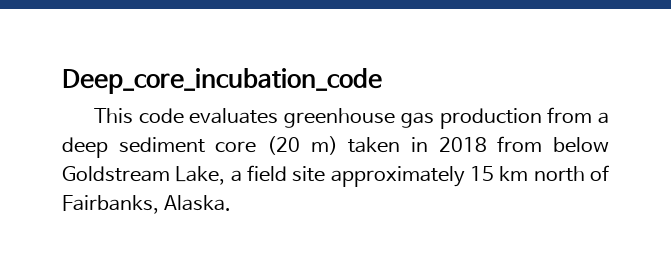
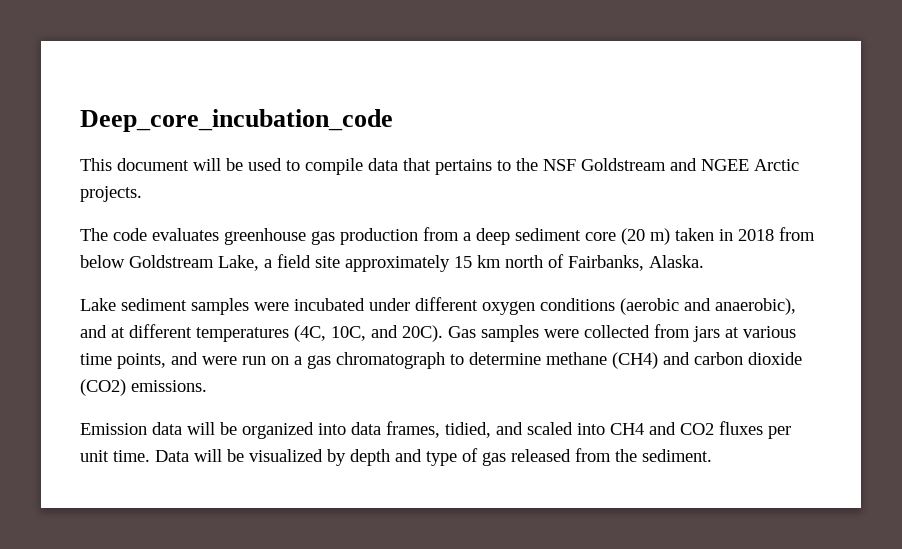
(133, 116) none -> [117,158,799,175] [80,186,142,202] [80,228,108,241] document will be used to compile data that pertains to the NSF Goldstream and NGEE Arctic projects. // The
(232, 203) none -> [80,297,796,315] [80,324,796,342] [80,352,802,369] [80,379,207,396] [80,421,791,439] [80,448,712,466] // Lake sediment samples were incubated under different oxygen conditions (aerobic and anaerobic), and at different temperatures (4C, 10C, and 20C). Gas samples were collected from jars at various time points, and were run on a gas chromatograph to determine methane (CH4) and carbon dioxide (CO2) emissions. // Emission data will be organized into data frames, tidied, and scaled into CH4 and CO2 fluxes per unit time. Data will be visualized by depth and type of gas released from the sediment.

